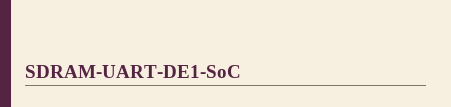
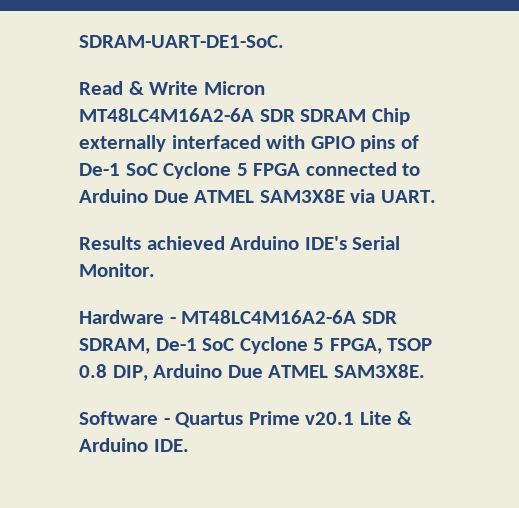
[25,65,241,78] SDRAM-UART-DE1-SoC -> [79,35,284,48] [79,81,265,95] [79,108,410,125] [79,135,419,152] [79,162,421,179] [79,189,436,203] [79,236,401,250] [79,263,155,277] [79,310,397,324] [79,337,433,354] [79,364,425,381] [79,411,413,428] [79,438,189,452] SDRAM-UART-DE1-SoC. // Read & Write Micron MT48LC4M16A2-6A SDR SDRAM Chip externally interfaced with GPIO pins of De-1 SoC Cyclone 5 FPGA connected to Arduino Due ATMEL SAM3X8E via UART. // Results achieved Arduino IDE's Serial Monitor. // Hardware - MT48LC4M16A2-6A SDR SDRAM, De-1 SoC Cyclone 5 FPGA, TSOP 0.8 DIP, Arduino Due ATMEL SAM3X8E. // Software - Quartus Prime v20.1 Lite & Arduino IDE.

